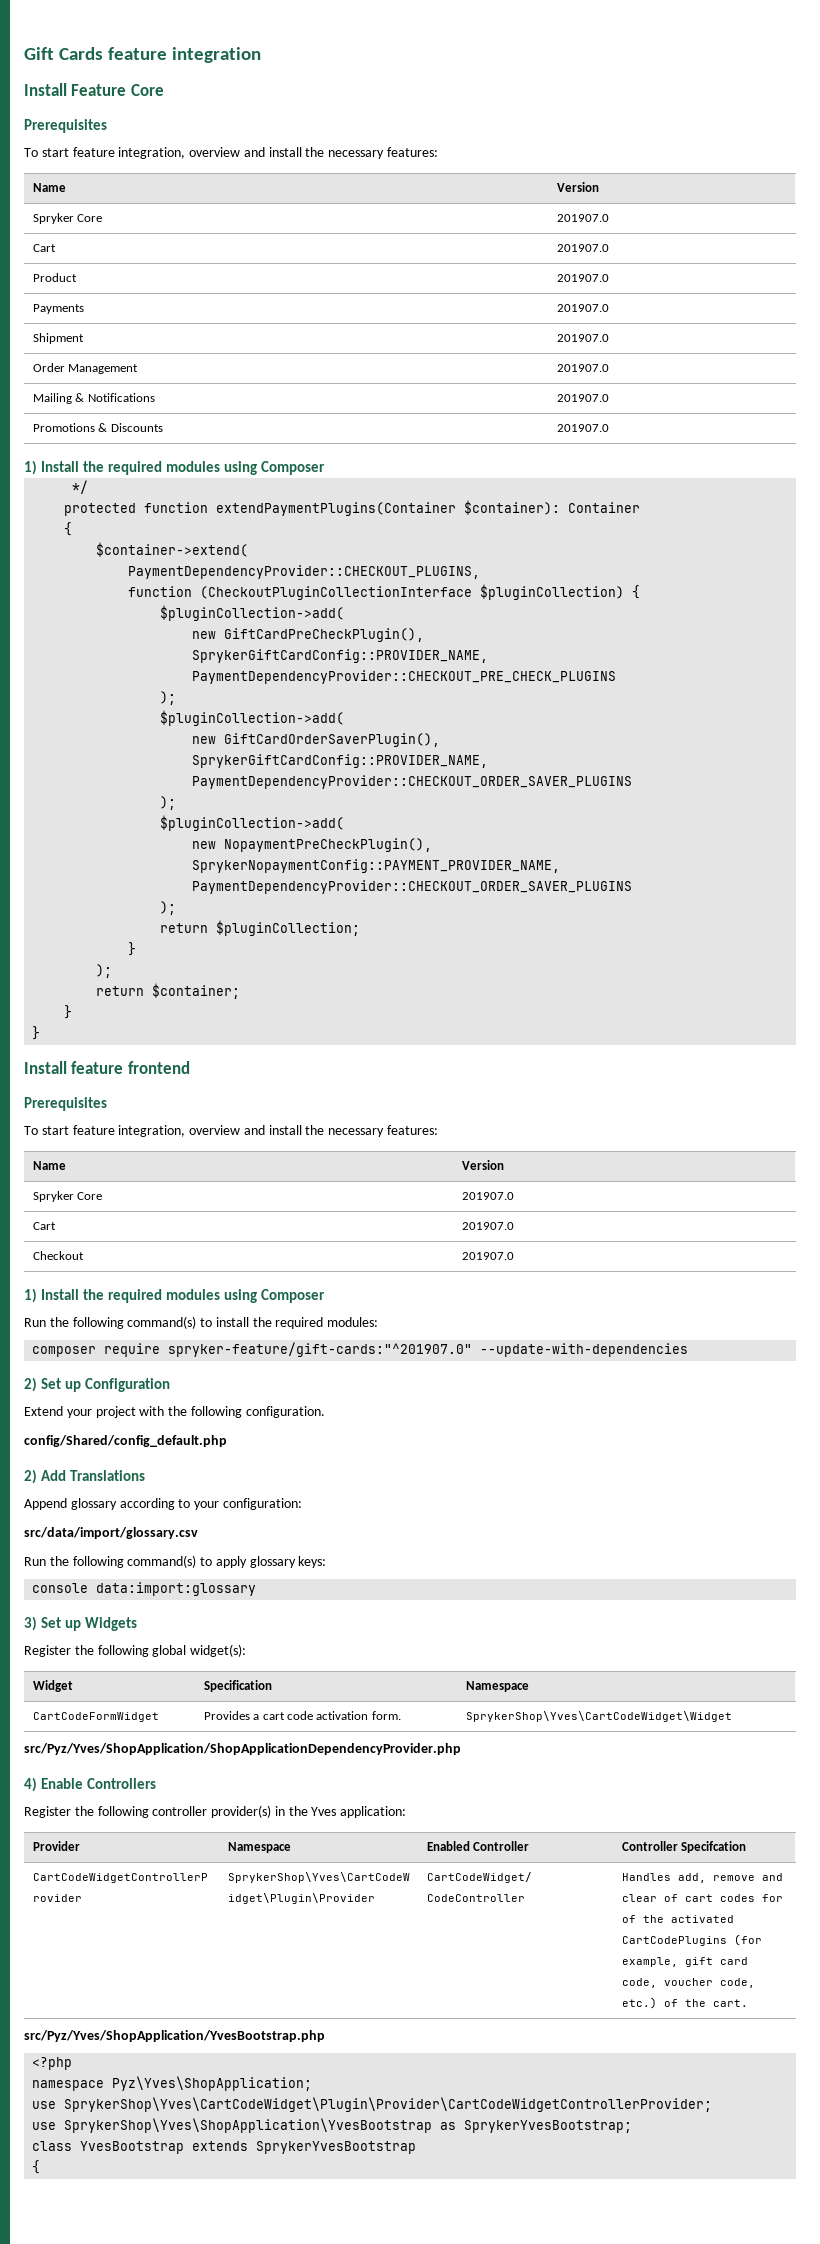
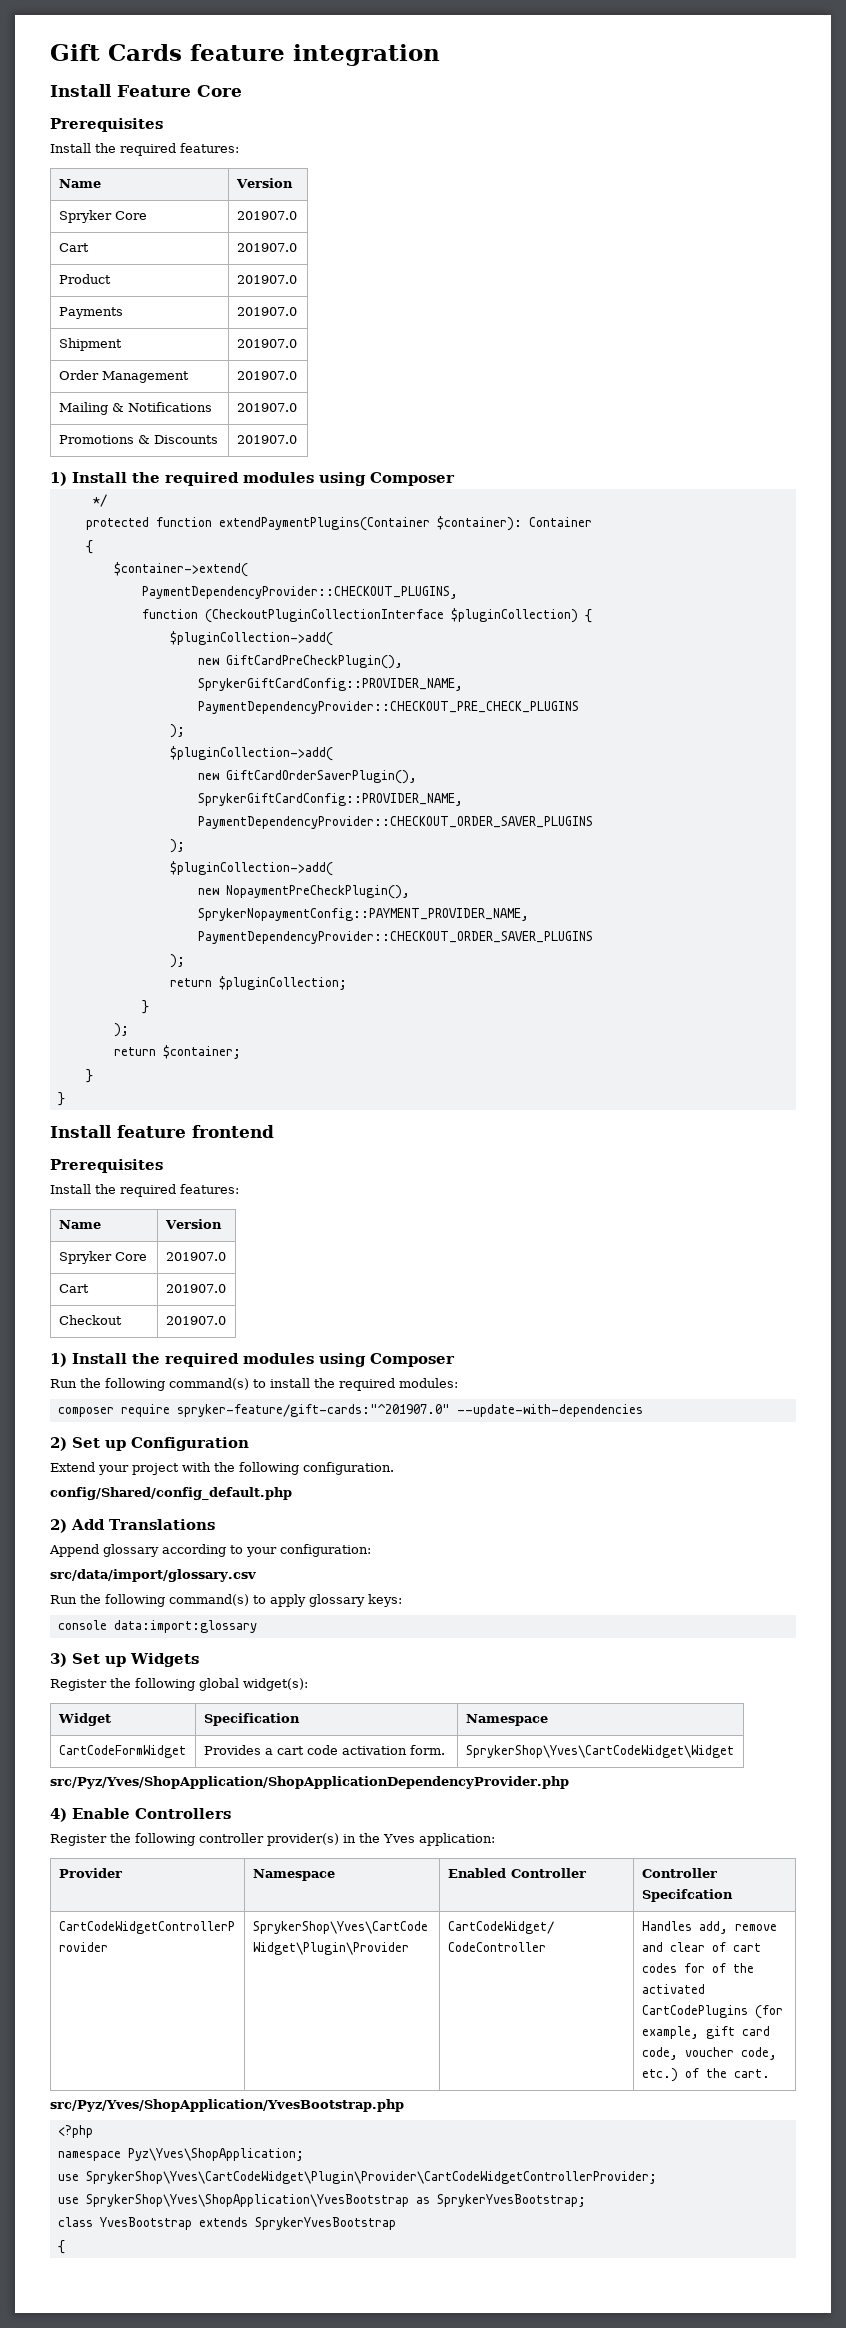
[24,147,385,159] To start feature integration, overview and install the necessary -> [50,143,176,156] Install the required
[24,1125,385,1137] To start feature integration, overview and install the necessary -> [50,1184,176,1197] Install the required

